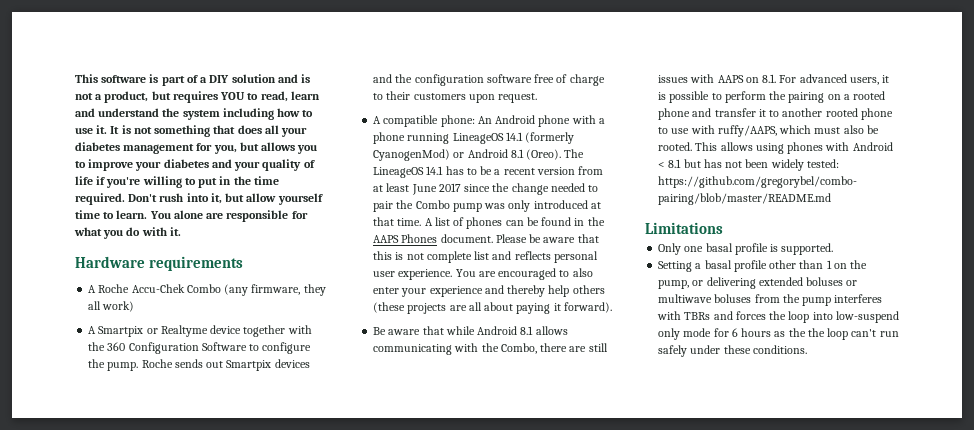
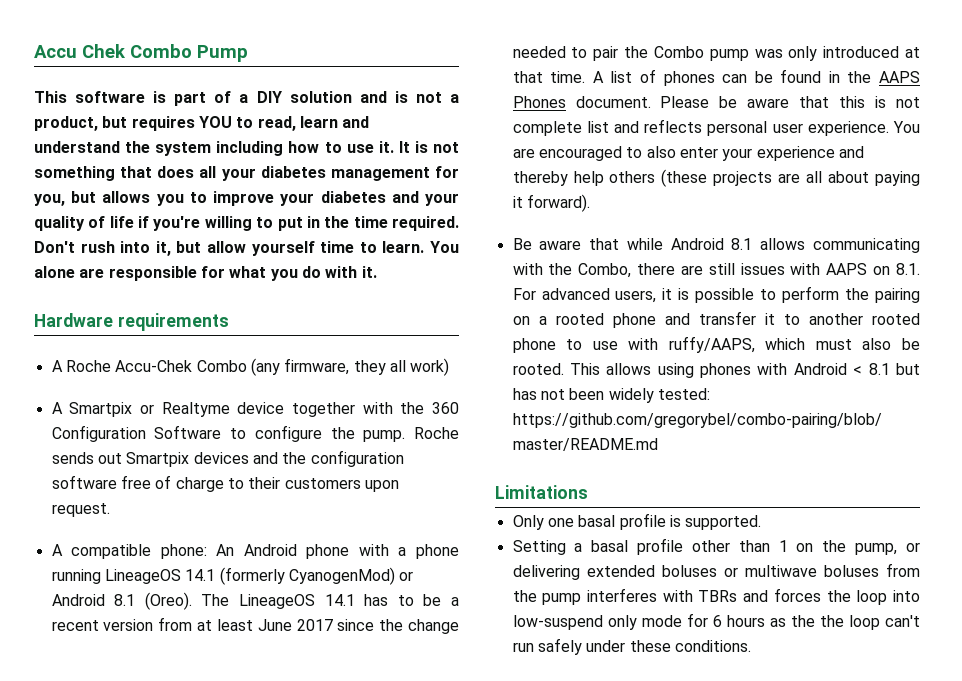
(75, 78) none -> [34,44,248,62] Accu Chek Combo Pump //

